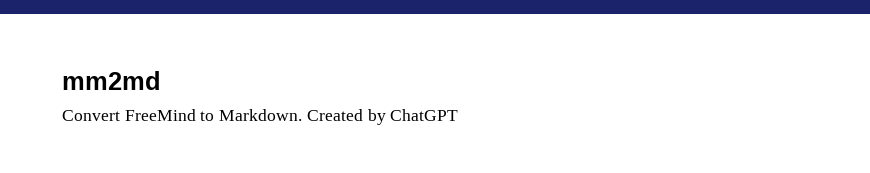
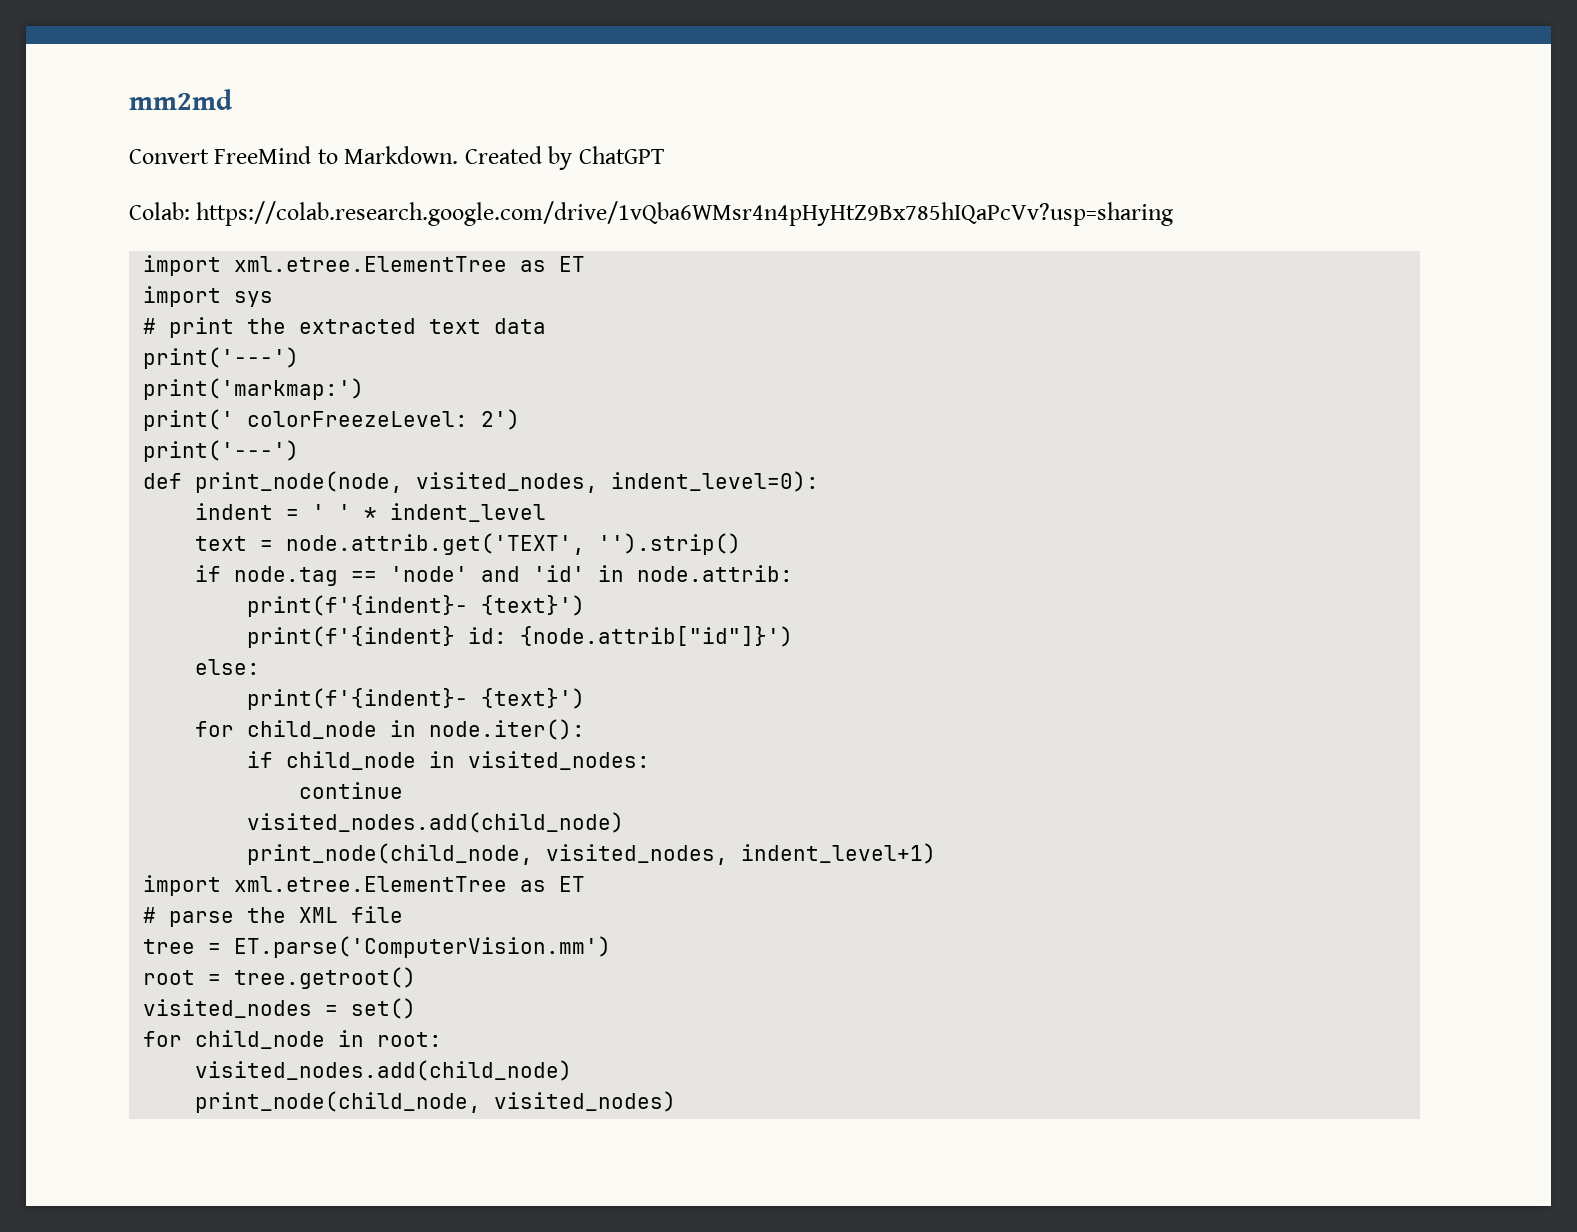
(459, 115) none -> [129,201,1174,226] [143,255,586,276] [143,286,274,307] [143,317,547,338] [143,347,300,369] [143,378,365,400] [143,409,521,431] [143,440,300,462] [143,471,820,493] [195,503,547,522] [195,533,742,555] [195,565,794,586] [247,595,586,617] [247,626,794,648] [195,659,261,675] [247,688,586,710] [195,719,586,740] [247,751,651,770] [299,782,404,799] [247,812,625,833] [247,843,937,865] [143,875,586,896] [143,906,404,927] [143,936,612,958] [143,967,417,989] [143,998,417,1019] [143,1030,443,1049] [195,1060,573,1081] [195,1091,677,1113] // Colab: https://colab.research.google.com/drive/1vQba6WMsr4n4pHyHtZ9Bx785hIQaPcVv?usp=sharing // import xml.etree.ElementTree as ET // import sys // # print the extracted text data // print('---') // print('markmap:') // print(' colorFreezeLevel: 2') // print('---') // def print_node(node, visited_nodes, indent_level=0): // indent = ' ' * indent_level // text = node.attrib.get('TEXT', '').strip() // if node.tag == 'node' and 'id' in node.attrib: // print(f'{indent}- {text}') // print(f'{indent} id: {node.attrib["id"]}') // else: // print(f'{indent}- {text}') // for child_node in node.iter(): // if child_node in visited_nodes: // continue // visited_nodes.add(child_node) // print_node(child_node, visited_nodes, indent_level+1) // import xml.etree.ElementTree as ET // # parse the XML file // tree = ET.parse('ComputerVision.mm') // root = tree.getroot() // visited_nodes = set() // for child_node in root: // visited_nodes.add(child_node) // print_node(child_node, visited_nodes)

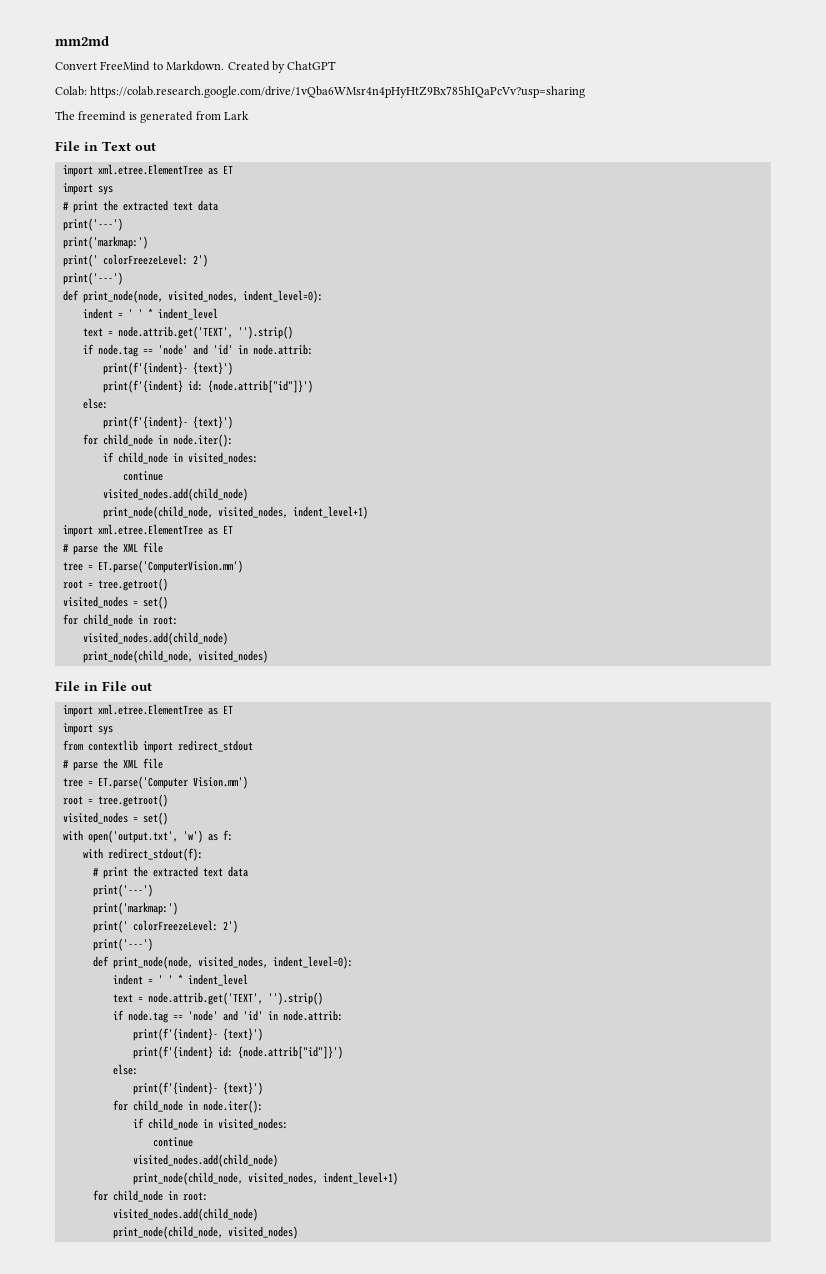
(1174, 213) none -> [55,111,249,123] [55,141,156,151] // The freemind is generated from Lark // File in Text out
(677, 1101) none -> [55,681,152,691] [62,704,233,717] [62,723,113,735] [62,740,253,753] [62,758,163,771] [62,776,248,789] [62,794,168,807] [62,812,168,825] [62,830,233,843] [82,848,203,861] [92,866,248,879] [92,884,153,897] [92,902,178,915] [92,920,238,933] [92,938,153,951] [92,956,353,969] [112,974,248,986] [112,992,323,1005] [112,1010,343,1023] [132,1028,263,1041] [132,1046,343,1059] [112,1064,138,1075] [132,1082,263,1095] [112,1100,263,1113] [132,1118,288,1130] [152,1137,193,1147] [132,1154,278,1167] [132,1172,398,1185] [92,1190,208,1202] [112,1208,258,1221] [112,1226,298,1239] // File in File out // import xml.etree.ElementTree as ET // import sys // from contextlib import redirect_stdout // # parse the XML file // tree = ET.parse('Computer Vision.mm') // root = tree.getroot() // visited_nodes = set() // with open('output.txt', 'w') as f: // with redirect_stdout(f): // # print the extracted text data // print('---') // print('markmap:') // print(' colorFreezeLevel: 2') // print('---') // def print_node(node, visited_nodes, indent_level=0): // indent = ' ' * indent_level // text = node.attrib.get('TEXT', '').strip() // if node.tag == 'node' and 'id' in node.attrib: // print(f'{indent}- {text}') // print(f'{indent} id: {node.attrib["id"]}') // else: // print(f'{indent}- {text}') // for child_node in node.iter(): // if child_node in visited_nodes: // continue // visited_nodes.add(child_node) // print_node(child_node, visited_nodes, indent_level+1) // for child_node in root: // visited_nodes.add(child_node) // print_node(child_node, visited_nodes)

